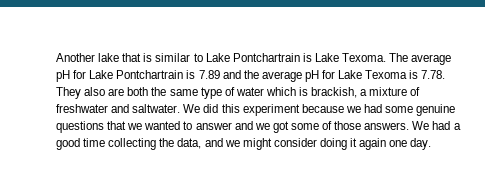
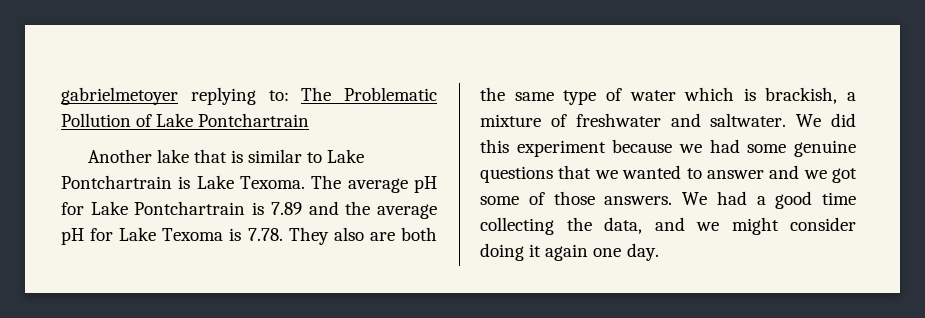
(56, 57) none -> [61,87,437,105] [61,113,310,127] gabrielmetoyer replying to: The Problematic Pollution of Lake Pontchartrain //

